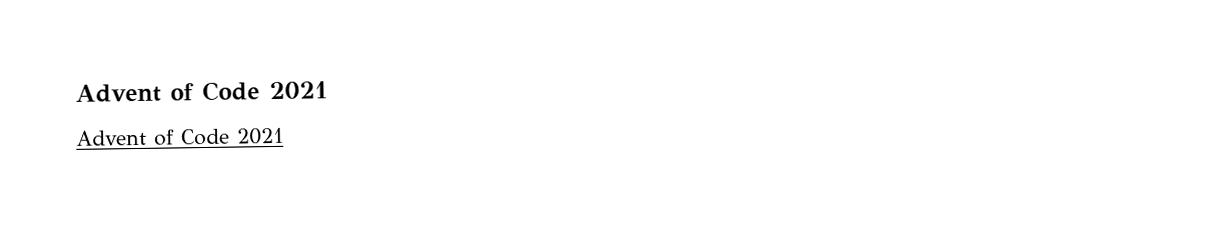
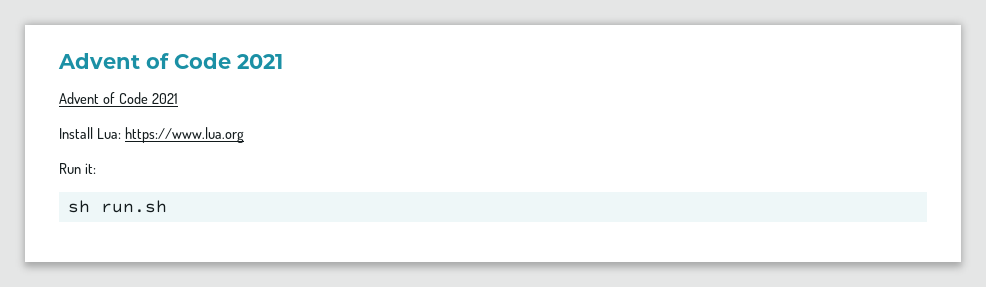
(284, 136) none -> [59,127,244,143] [59,163,96,174] [67,200,167,213] // Install Lua: https://www.lua.org // Run it: // sh run.sh

